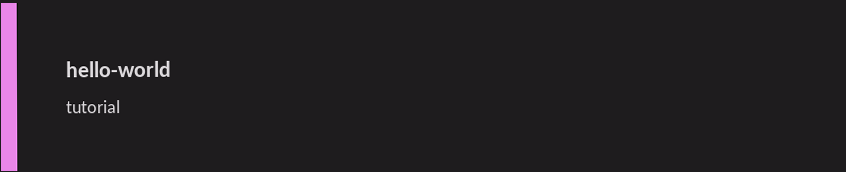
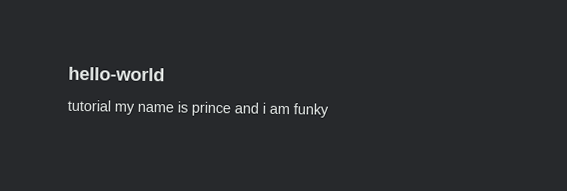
(121, 107) none -> [114,101,329,118] my name is prince and i am funky

